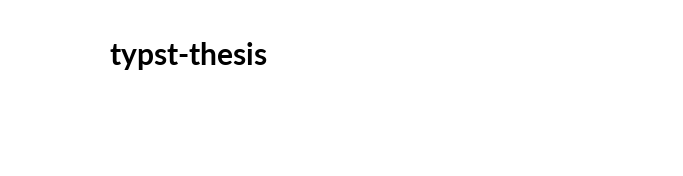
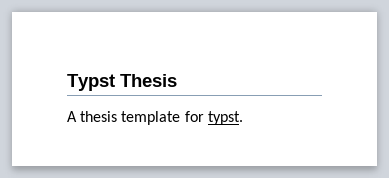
[110,42,267,70] typst-thesis -> [67,74,177,91] [67,111,243,125] Typst Thesis // A thesis template for typst.

